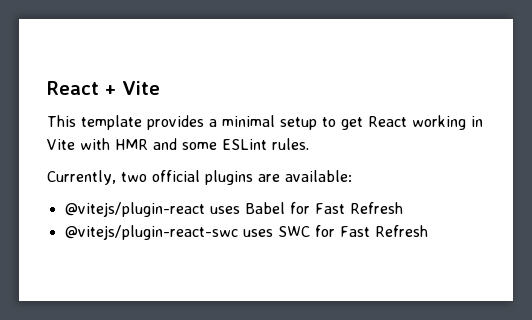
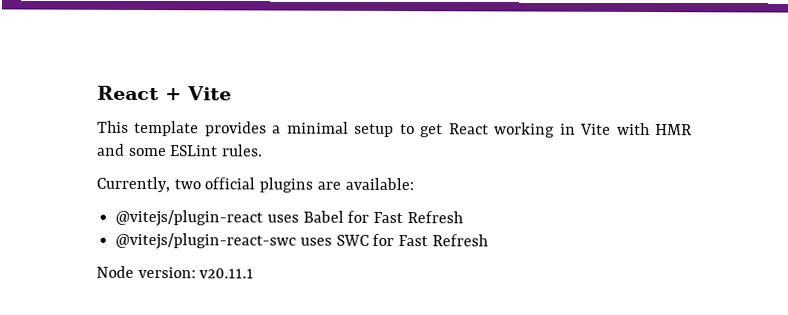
(428, 231) none -> [96,265,255,279] // Node version: v20.11.1

